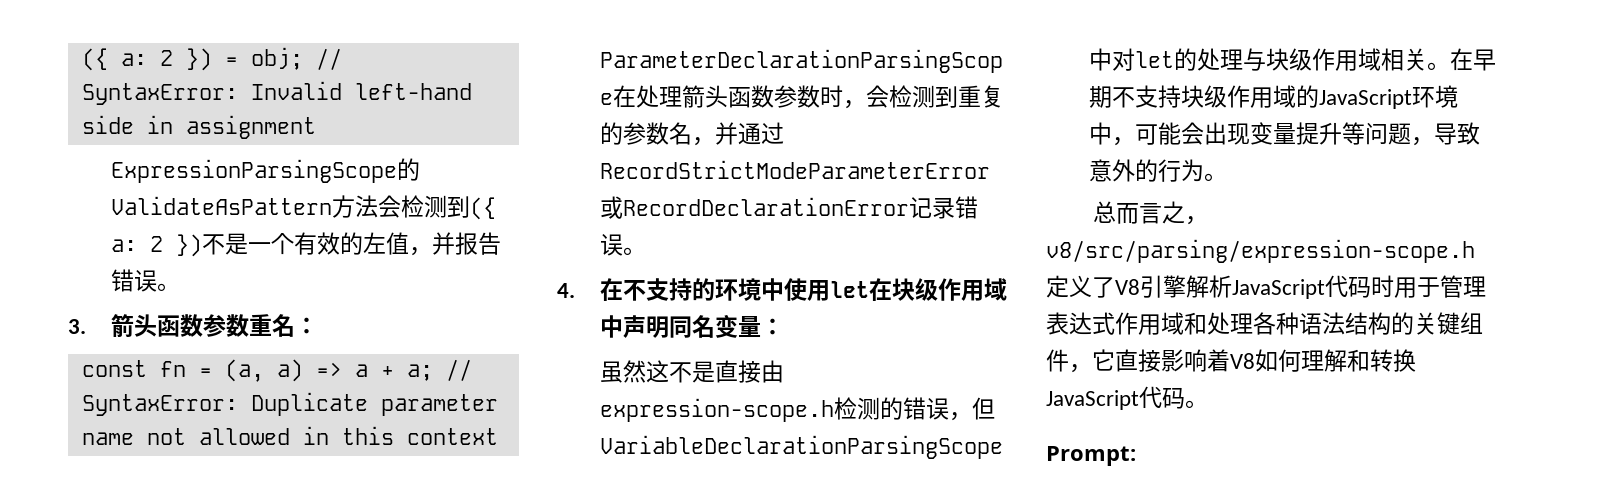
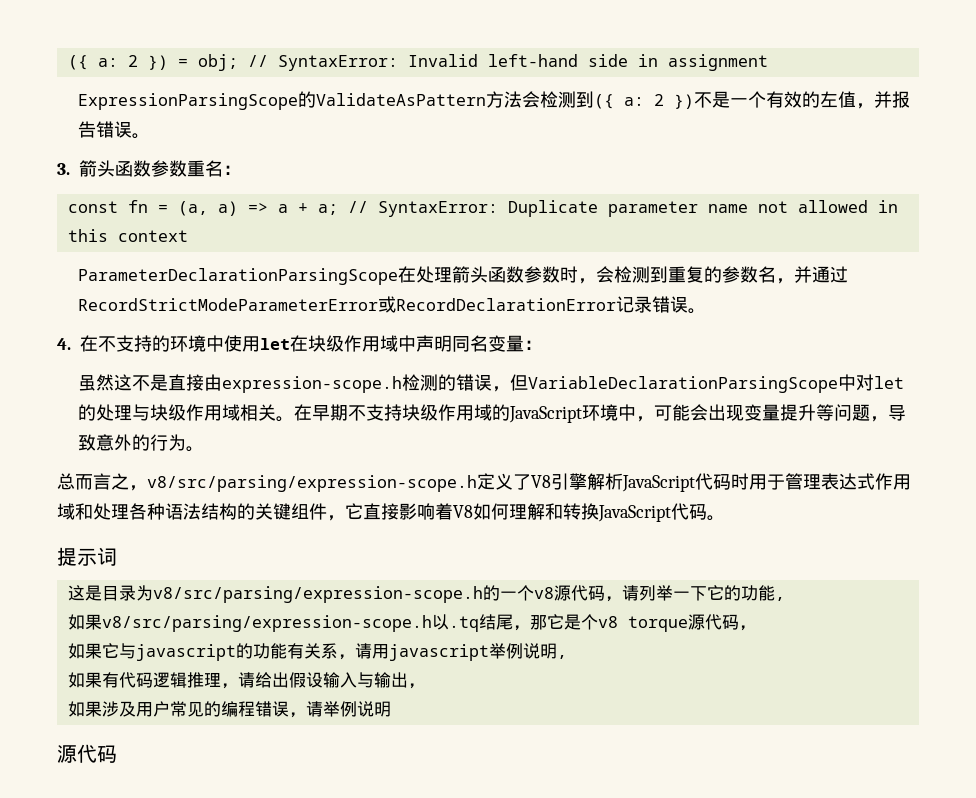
[1046,446,1136,466] Prompt: -> [57,547,117,566] [67,585,785,603] [67,614,756,632] [67,643,567,661] [67,672,425,689] [67,701,391,718] [57,744,117,763] 提示词 // 这是目录为v8/src/parsing/expression-scope.h的一个v8源代码，请列举一下它的功能, // 如果v8/src/parsing/expression-scope.h以.tq结尾，那它是个v8 torque源代码， // 如果它与javascript的功能有关系，请用javascript举例说明, // 如果有代码逻辑推理，请给出假设输入与输出， // 如果涉及用户常见的编程错误，请举例说明 // 源代码

